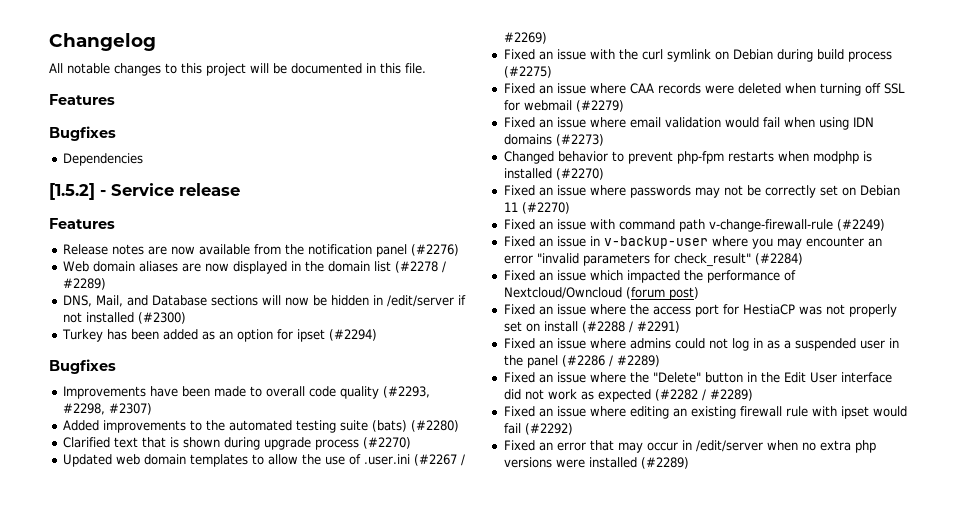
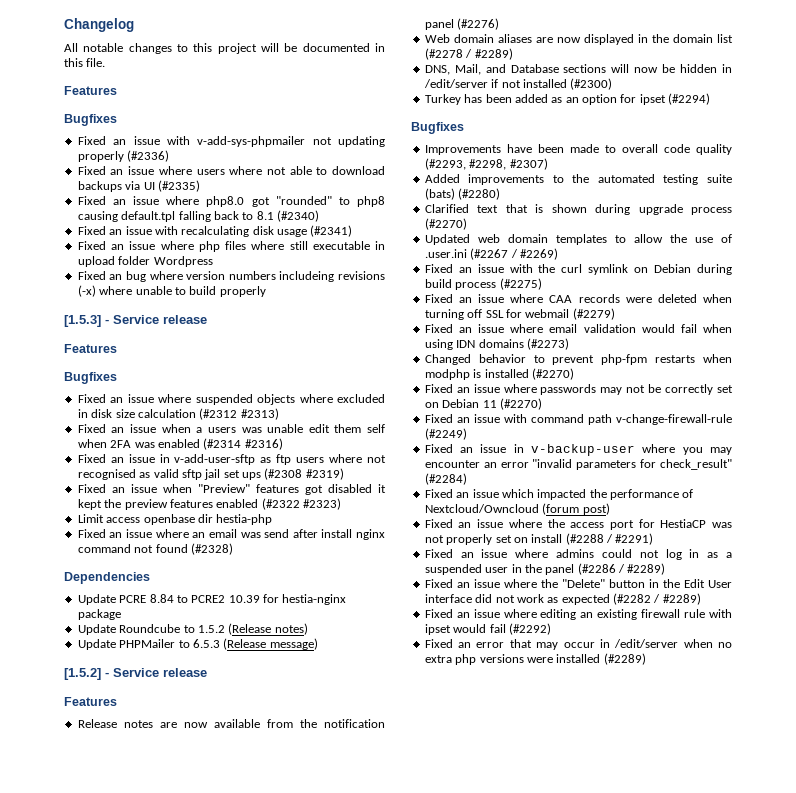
[62,153,143,166] Dependencies -> [77,136,385,147] [77,150,170,162] [77,166,386,175] [77,180,200,192] [77,196,385,207] [77,210,319,222] [77,225,353,237] [77,241,385,252] [77,256,213,267] [77,271,385,282] [77,285,266,297] [64,315,207,327] [64,344,117,353] [64,372,117,384] [77,394,386,405] [77,408,279,420] [77,424,385,433] [77,438,283,450] [77,454,386,465] [77,468,344,480] [77,484,386,495] [77,498,341,510] [77,514,273,525] [77,529,385,540] [77,543,233,555] [64,572,150,584] [77,594,347,605] [77,609,121,620] [77,623,308,635] [77,638,318,650] Fixed an issue with v-add-sys-phpmailer not updating properly (#2336) // Fixed an issue where users where not able to download backups via UI (#2335) // Fixed an issue where php8.0 got "rounded" to php8 causing default.tpl falling back to 8.1 (#2340) // Fixed an issue with recalculating disk usage (#2341) // Fixed an issue where php files where still executable in upload folder Wordpress // Fixed an bug where version numbers includeing revisions (-x) where unable to build properly // [1.5.3] - Service release // Features // Bugfixes // Fixed an issue where suspended objects where excluded in disk size calculation (#2312 #2313) // Fixed an issue when a users was unable edit them self when 2FA was enabled (#2314 #2316) // Fixed an issue in v-add-user-sftp as ftp users where not recognised as valid sftp jail set ups (#2308 #2319) // Fixed an issue when "Preview" features got disabled it kept the preview features enabled (#2322 #2323) // Limit access openbase dir hestia-php // Fixed an issue where an email was send after install nginx command not found (#2328) // Dependencies // Update PCRE 8.84 to PCRE2 10.39 for hestia-nginx package // Update Roundcube to 1.5.2 (Release notes) // Update PHPMailer to 6.5.3 (Release message)

